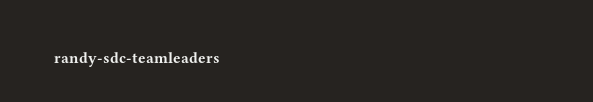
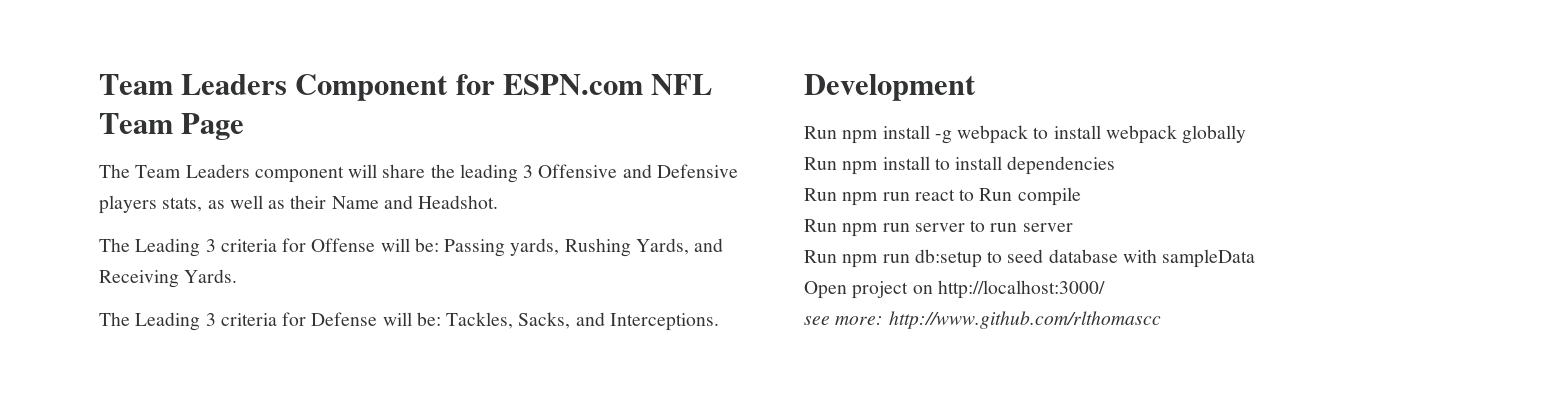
[54,52,220,67] randy-sdc-teamleaders -> [99,74,713,101] [99,113,245,140] [99,164,738,183] [99,195,499,214] [99,238,724,257] [99,269,238,288] [99,312,719,331] [804,74,976,101] [804,125,1247,144] [804,156,1116,175] [804,187,1081,206] [804,219,1073,237] [804,249,1256,268] [804,280,1105,299] [804,311,1161,329] Team Leaders Component for ESPN.com NFL Team Page // The Team Leaders component will share the leading 3 Offensive and Defensive players stats, as well as their Name and Headshot. // The Leading 3 criteria for Offense will be: Passing yards, Rushing Yards, and Receiving Yards. // The Leading 3 criteria for Defense will be: Tackles, Sacks, and Interceptions. // Development // Run npm install -g webpack to install webpack globally // Run npm install to install dependencies // Run npm run react to Run compile // Run npm run server to run server // Run npm run db:setup to seed database with sampleData // Open project on http://localhost:3000/ // see more: http://www.github.com/rlthomascc

